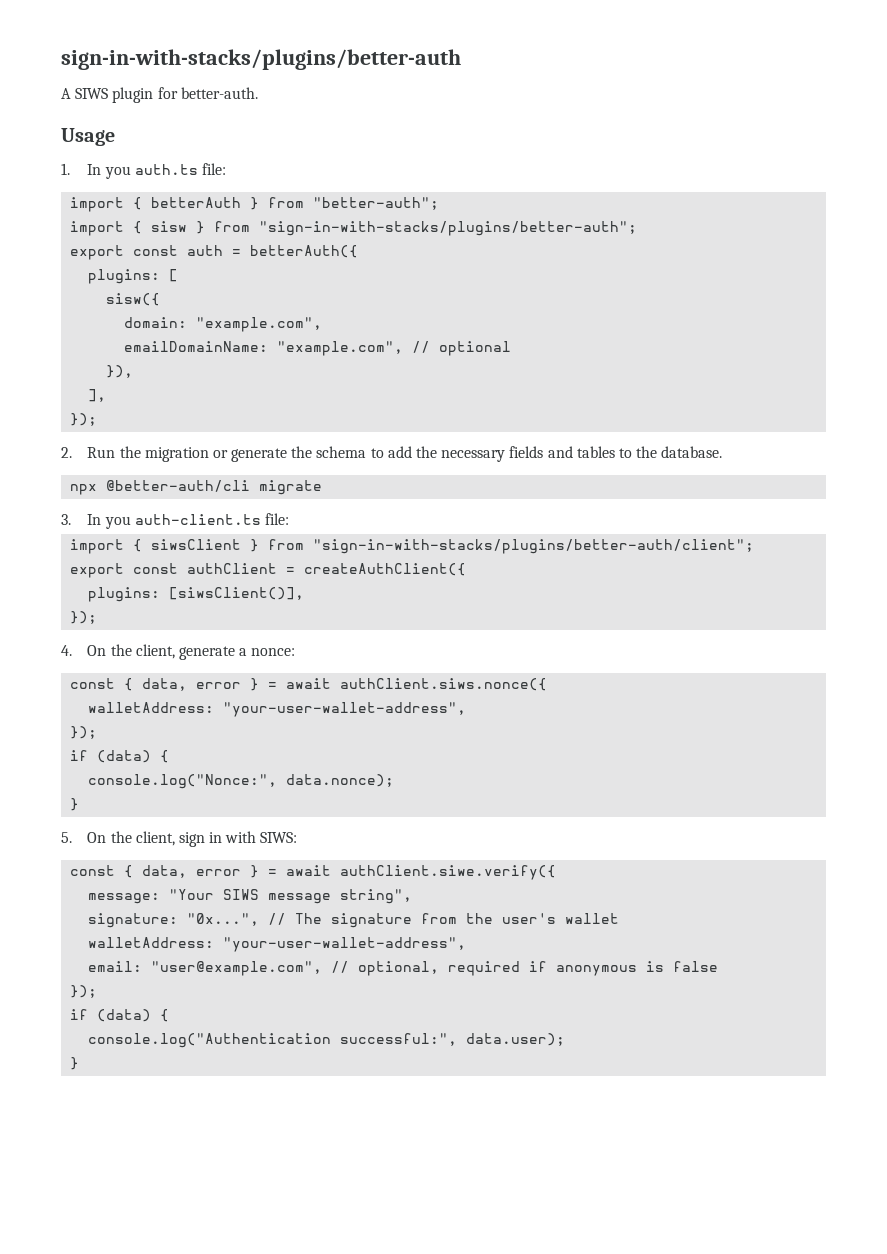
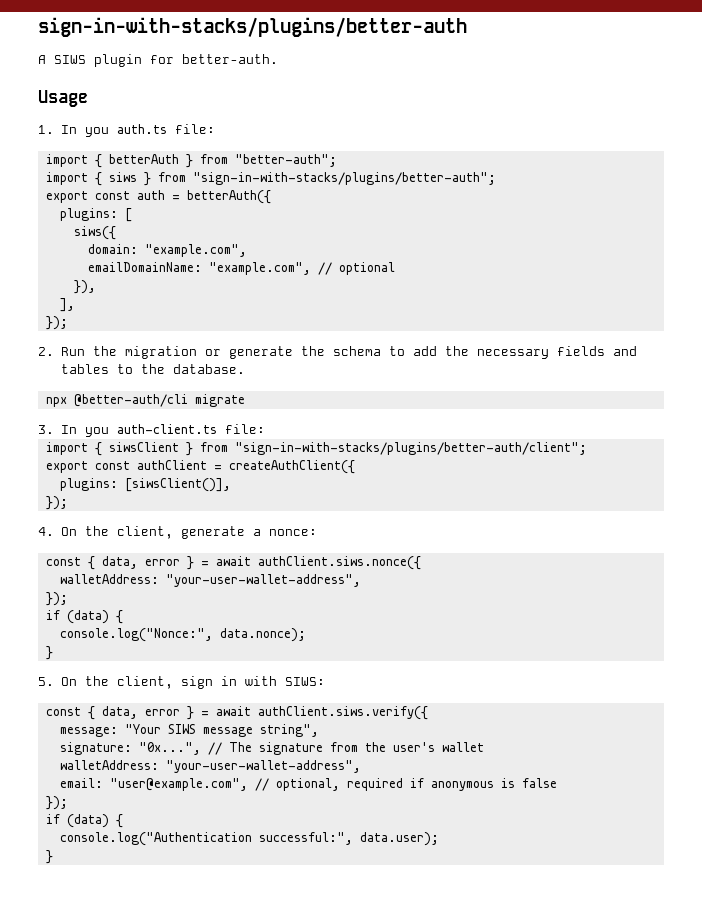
[151,221,188,232] sisw -> [108,172,137,182] siws
[106,293,161,306] sisw({ -> [73,226,116,240] siws({
[340,865,557,880] authClient.siwe.verify({ -> [257,706,428,720] authClient.siws.verify({

